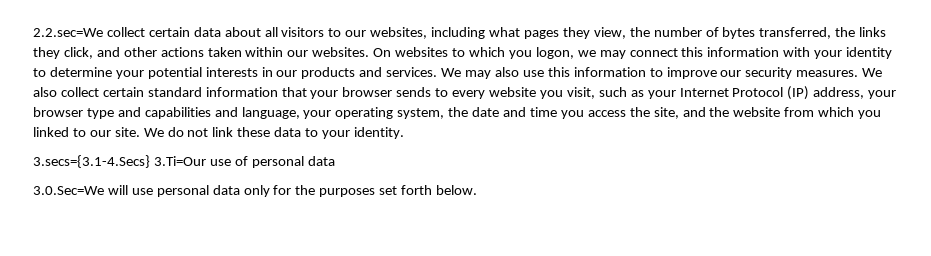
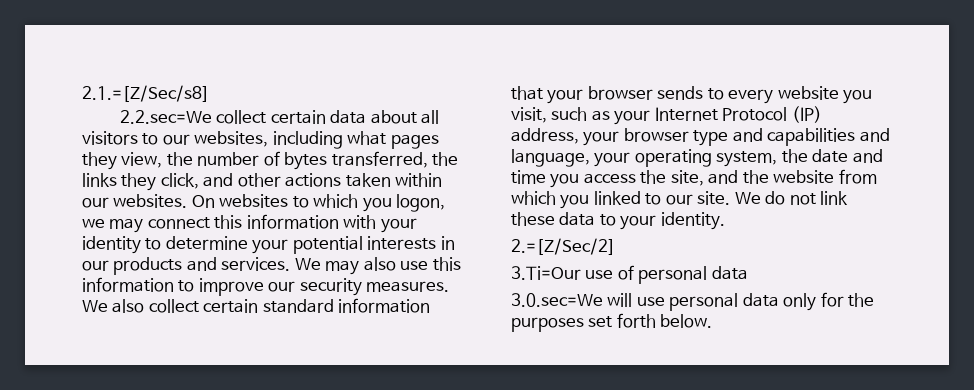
(33, 32) none -> [82,85,210,102] 2.1.=[Z/Sec/s8] //
[33,155,150,168] 3.secs={3.1-4.Secs} -> [511,238,616,255] 2.=[Z/Sec/2] //
[33,186,104,195] 3.0.Sec=We -> [511,293,603,307] 3.0.sec=We

